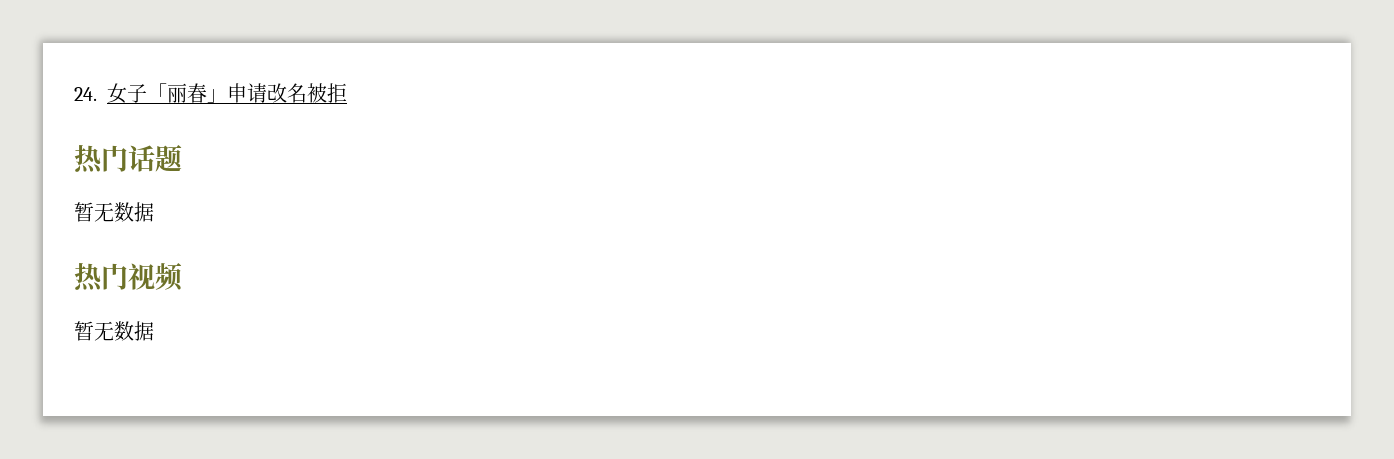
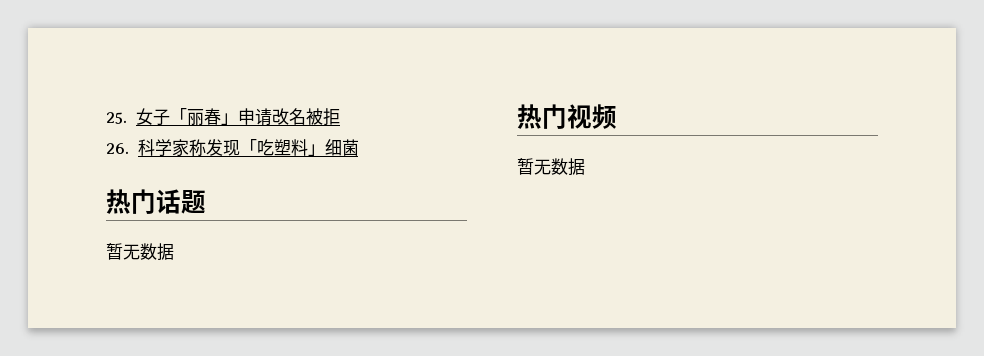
[74,87,97,101] 24. -> [106,112,127,124] 25.
(347, 93) none -> [106,139,359,157] // 26.科学家称发现「吃塑料」细菌

